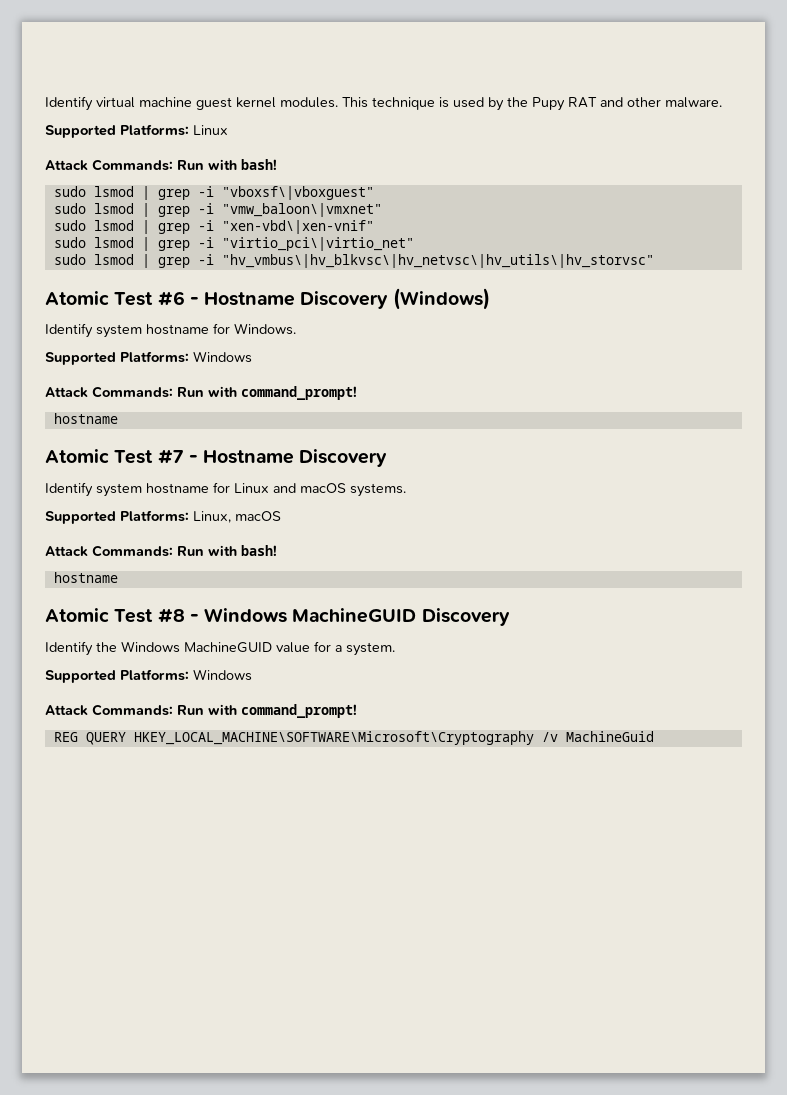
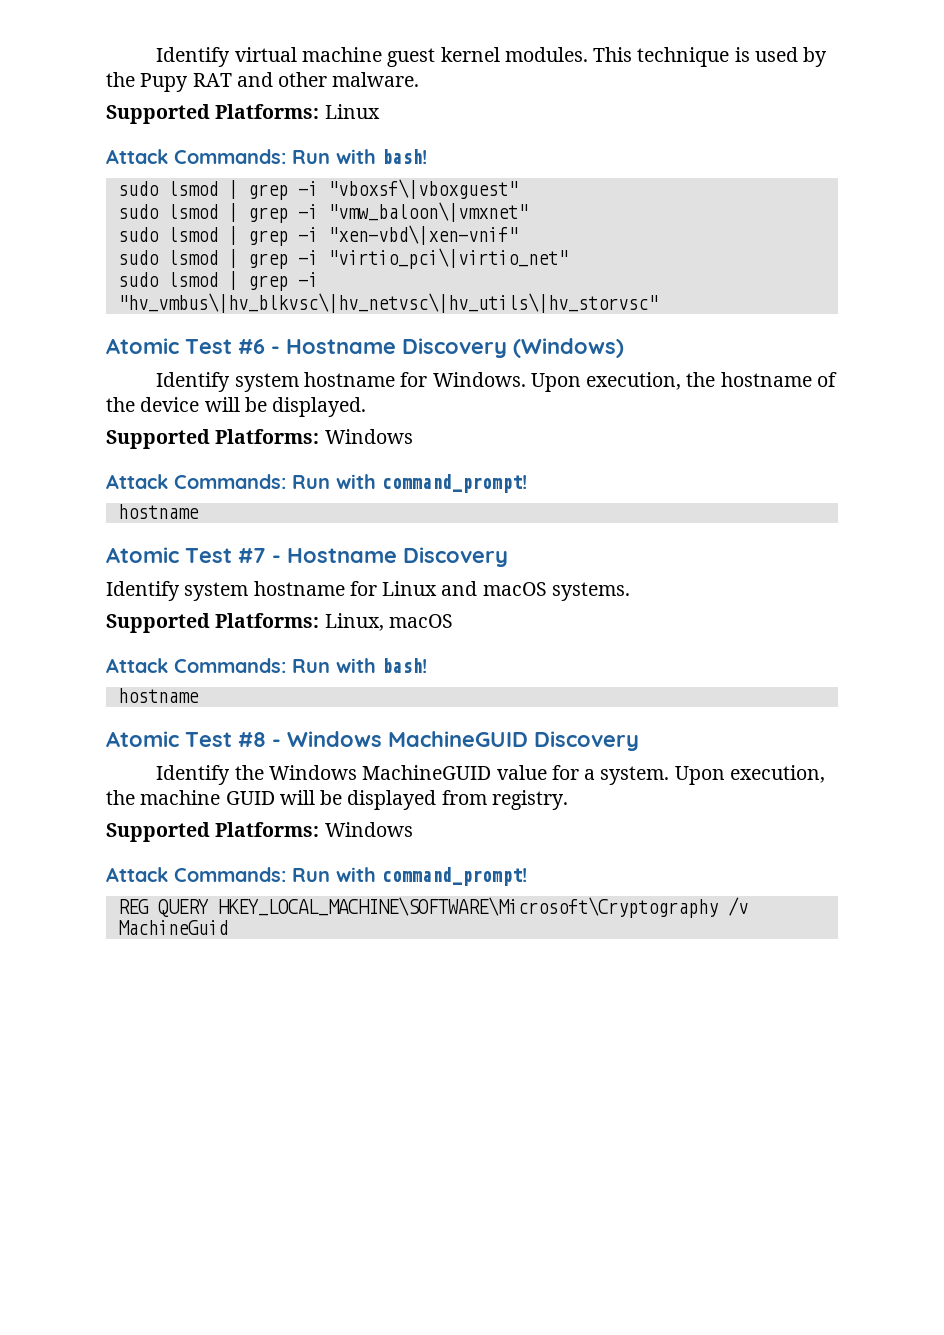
(296, 329) none -> [530,372,837,392] [106,397,367,417] Upon execution, the hostname of the device will be displayed.
(395, 649) none -> [674,765,825,785] [106,790,568,810] Upon execution, the machine GUID will be displayed from registry.

